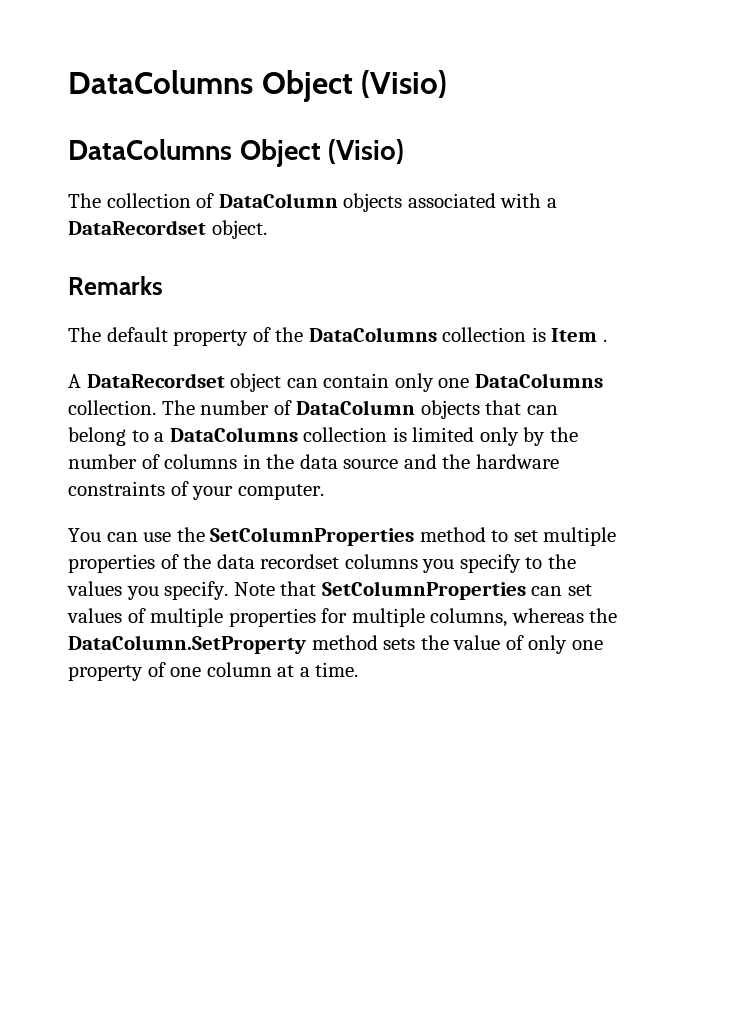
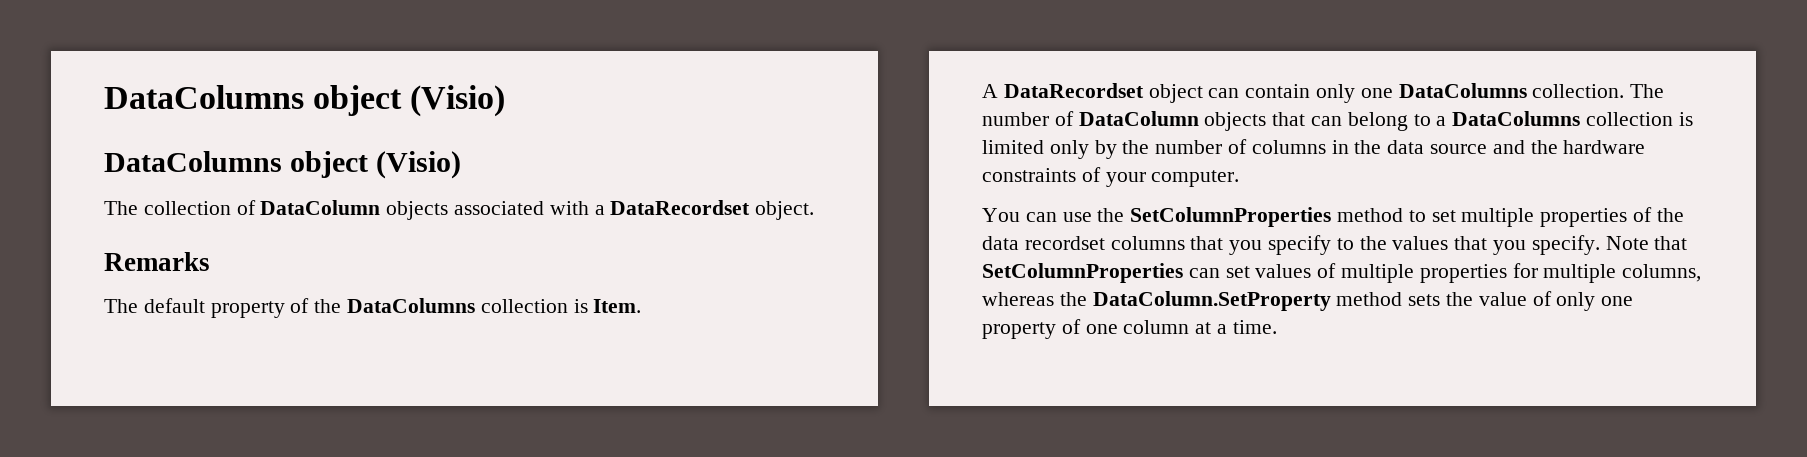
[68,70,353,102] DataColumns Object -> [104,85,403,116] DataColumns object
[239,139,321,167] Object -> [290,151,369,178] object
[551,328,607,342] Item . -> [593,299,642,313] Item.
(418, 561) none -> [1190,236,1224,250] that
(122, 588) none -> [1454,236,1488,250] that

